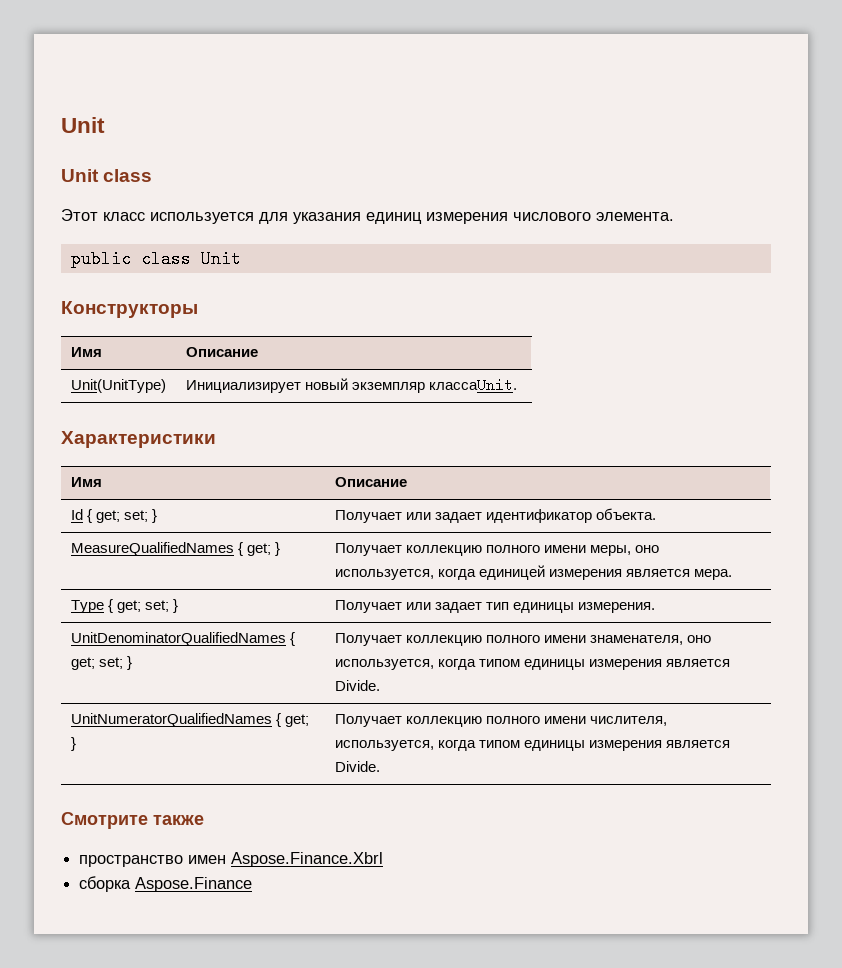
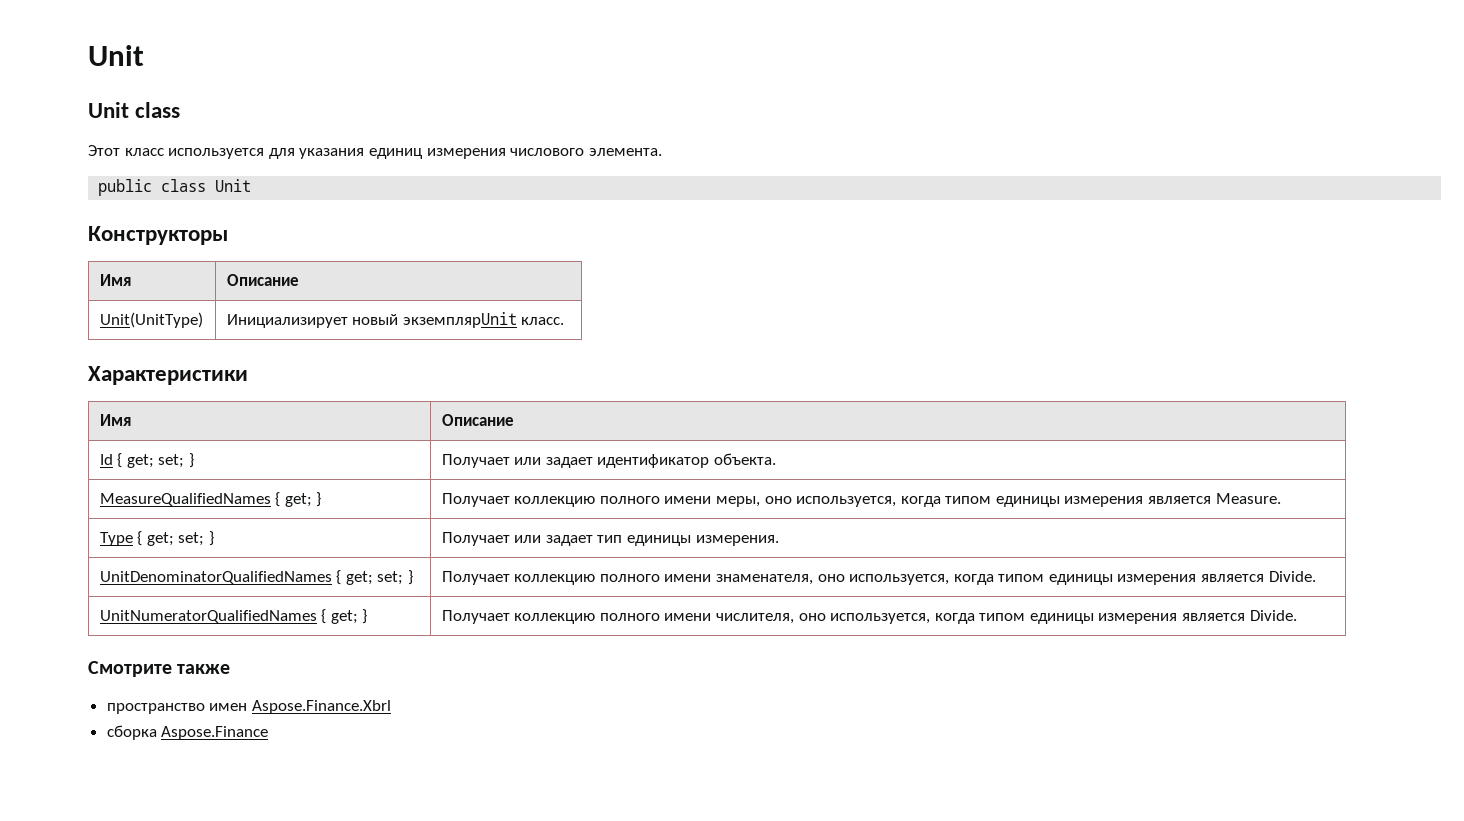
[351,378,517,393] экземпляр классаUnit. -> [402,312,565,328] экземплярUnit класс.
[478,565,732,580] единицей измерения является мера. -> [945,493,1281,507] типом единицы измерения является Measure.
(667, 721) none -> [798,613,826,621] оно

